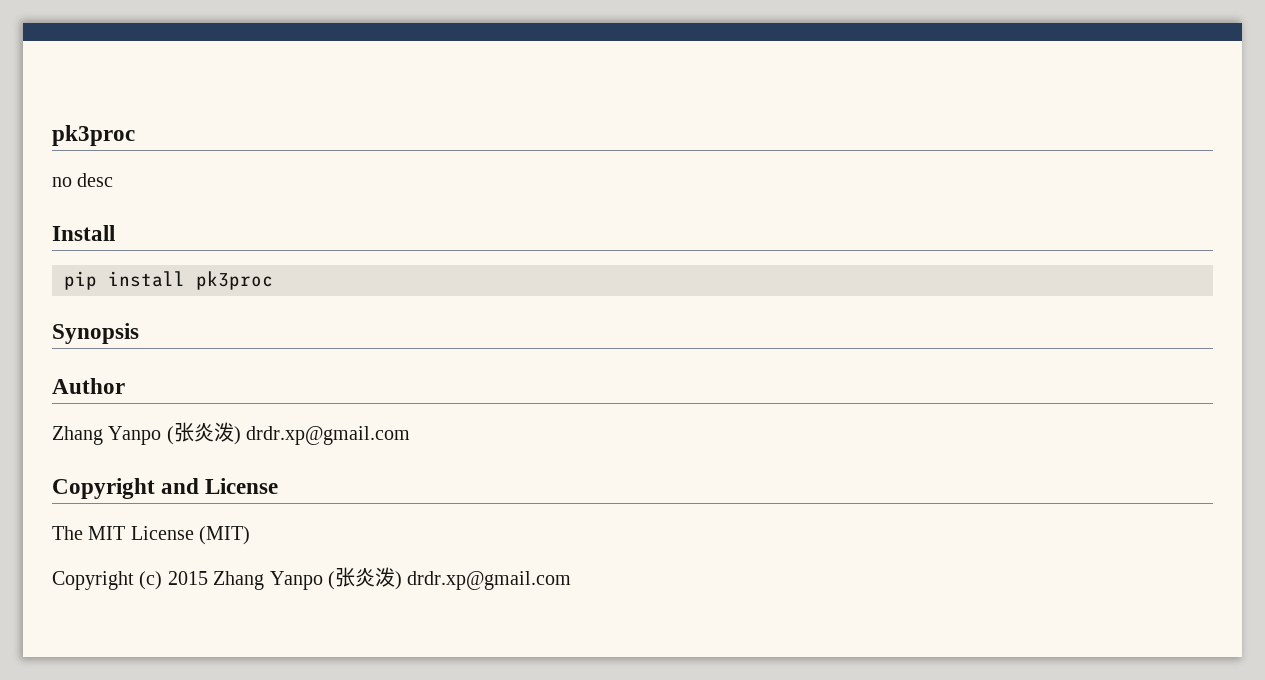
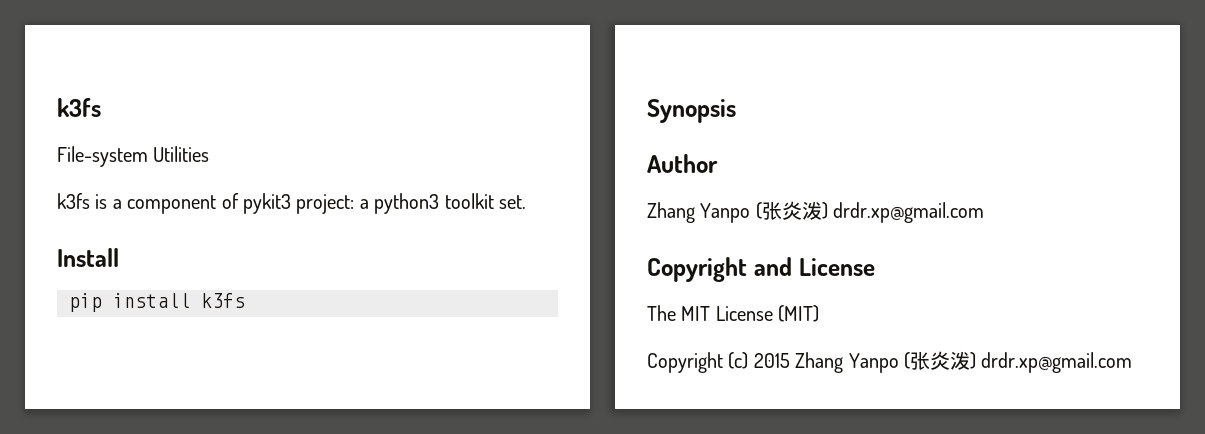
[52,125,135,146] [52,173,114,187] pk3proc // no desc -> [57,98,101,117] [57,146,210,167] [57,193,526,214] k3fs // File-system Utilities // k3fs is a component of pykit3 project: a python3 toolkit set.
[196,271,273,290] pk3proc -> [201,293,245,308] k3fs

